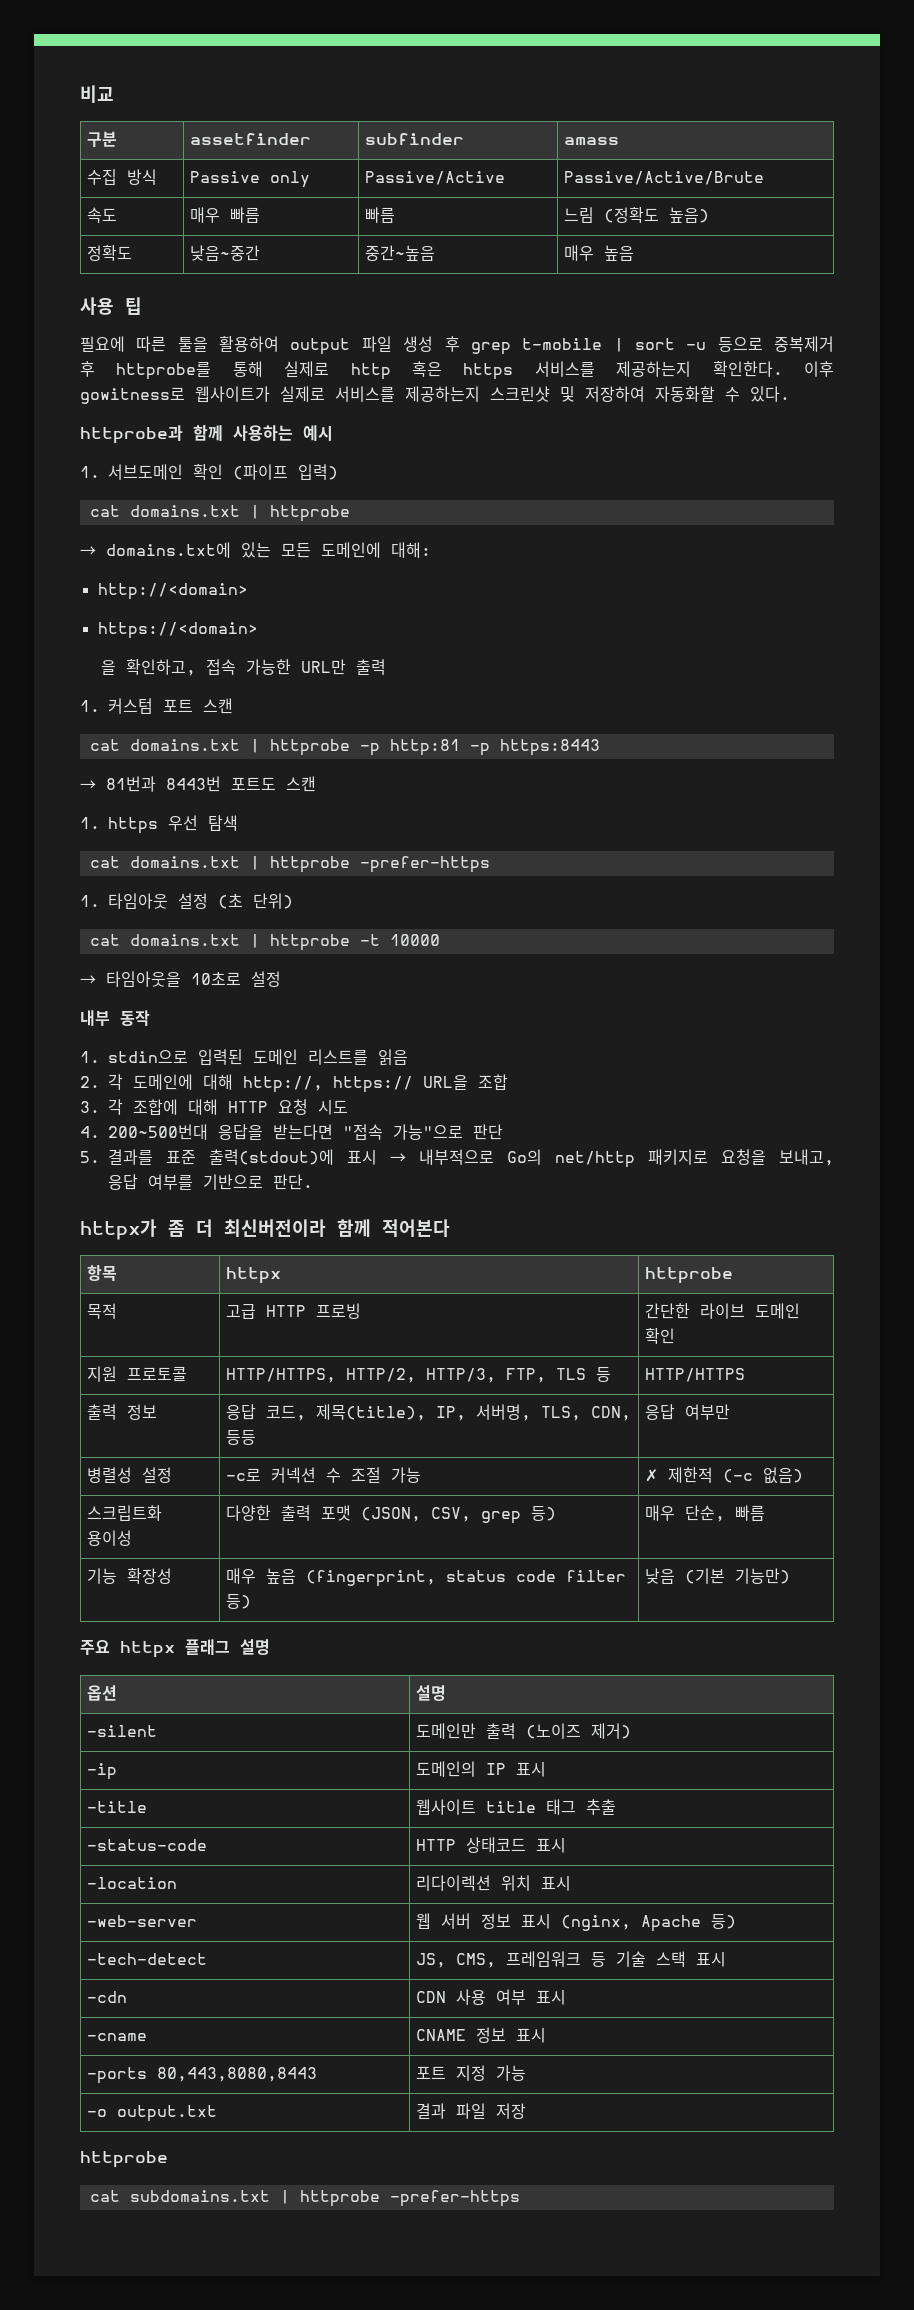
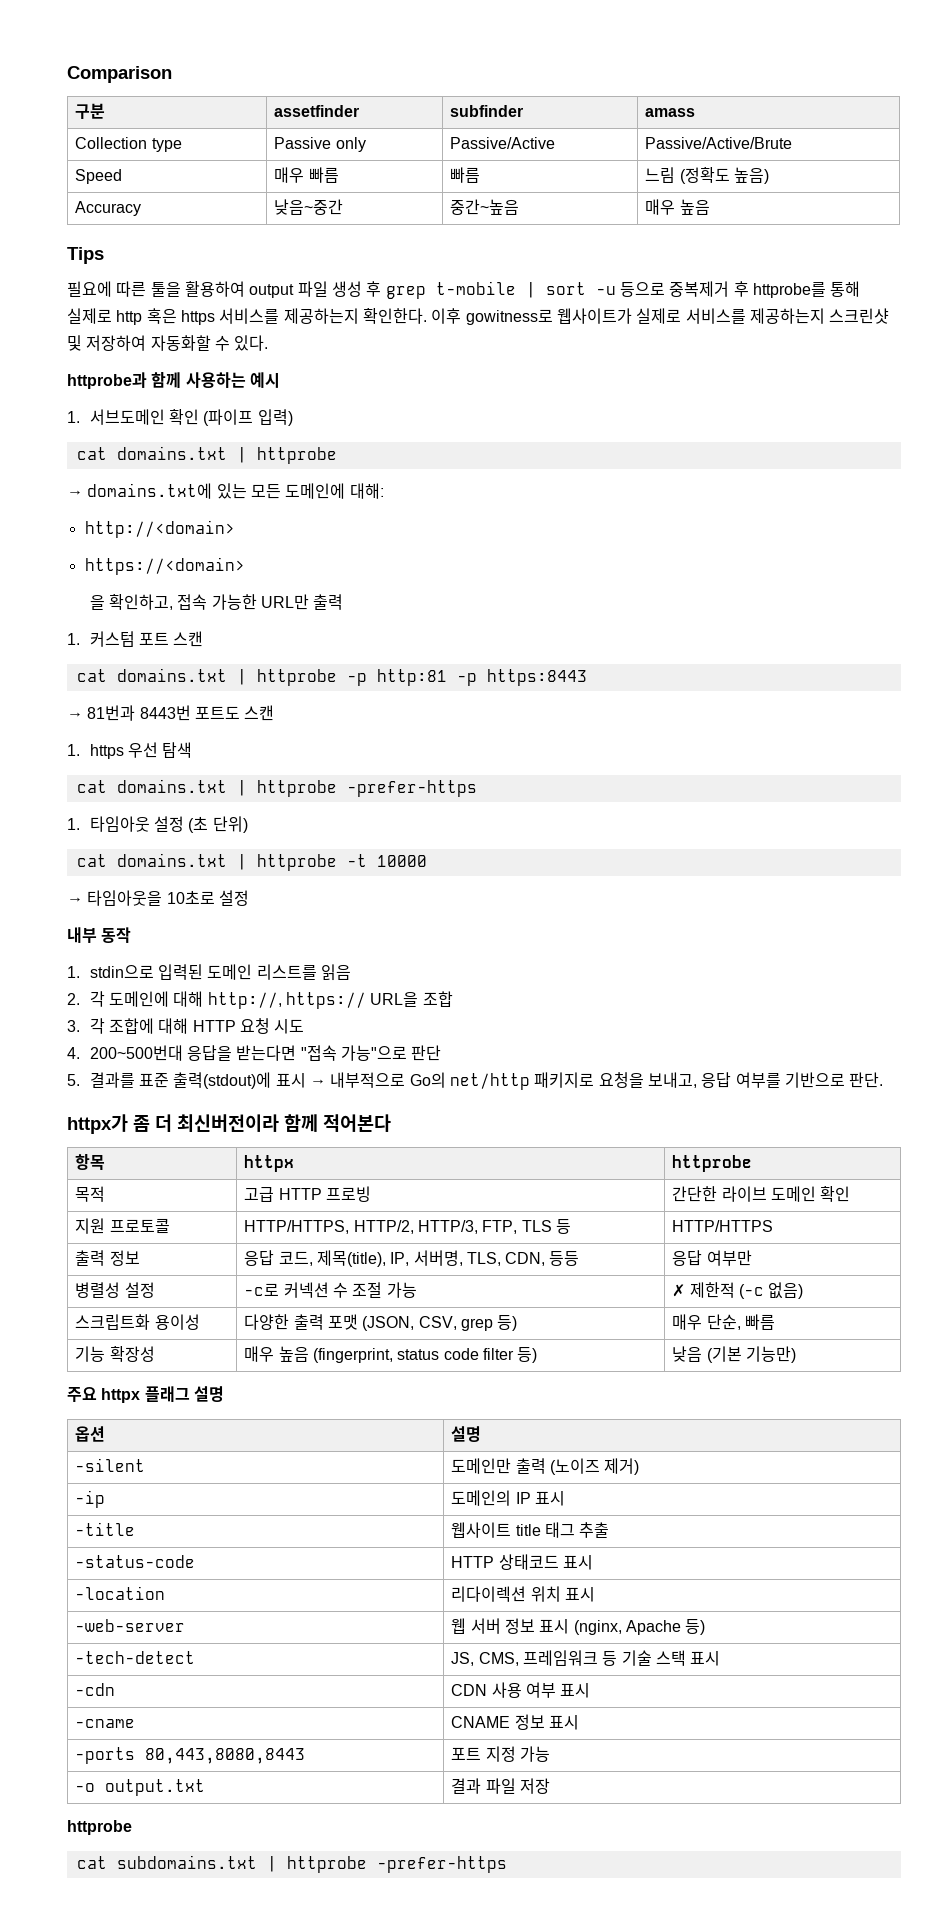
[80,85,114,103] 비교 -> [67,66,172,83] Comparison
[87,169,158,185] 수집 방식 -> [75,137,182,152] Collection type
[87,207,118,223] 속도 -> [75,169,123,184] Speed
[87,245,133,261] 정확도 -> [75,201,142,216] Accuracy
[80,297,142,315] 사용 팁 -> [67,247,104,264] Tips

